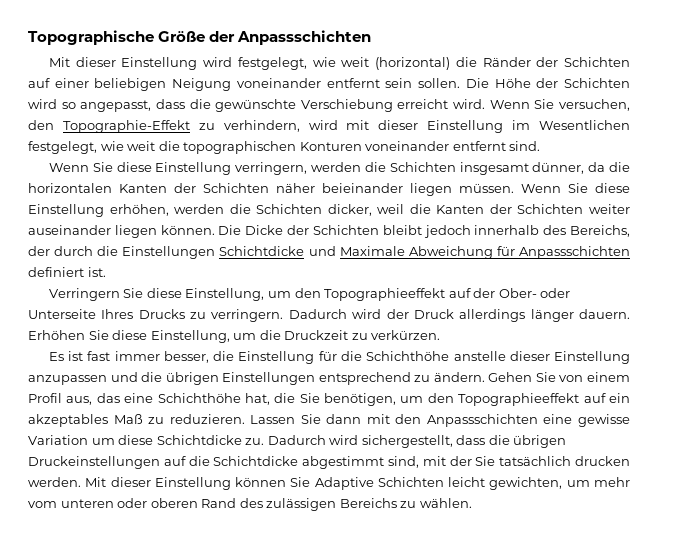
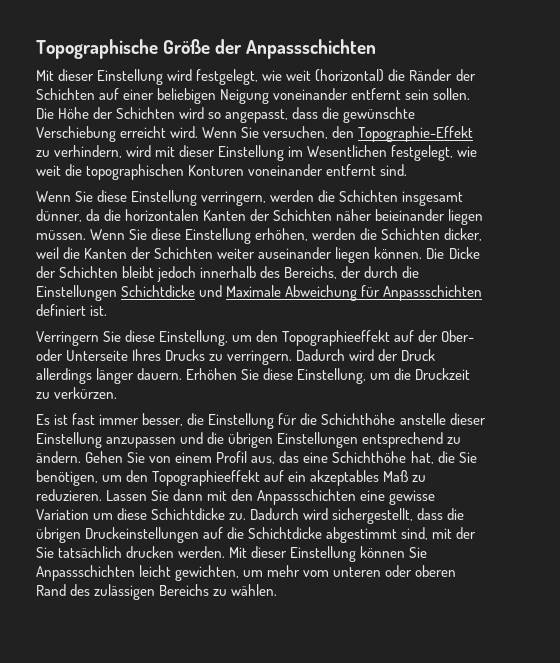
[314,477,444,490] Adaptive Schichten -> [36,565,135,581] Anpassschichten

